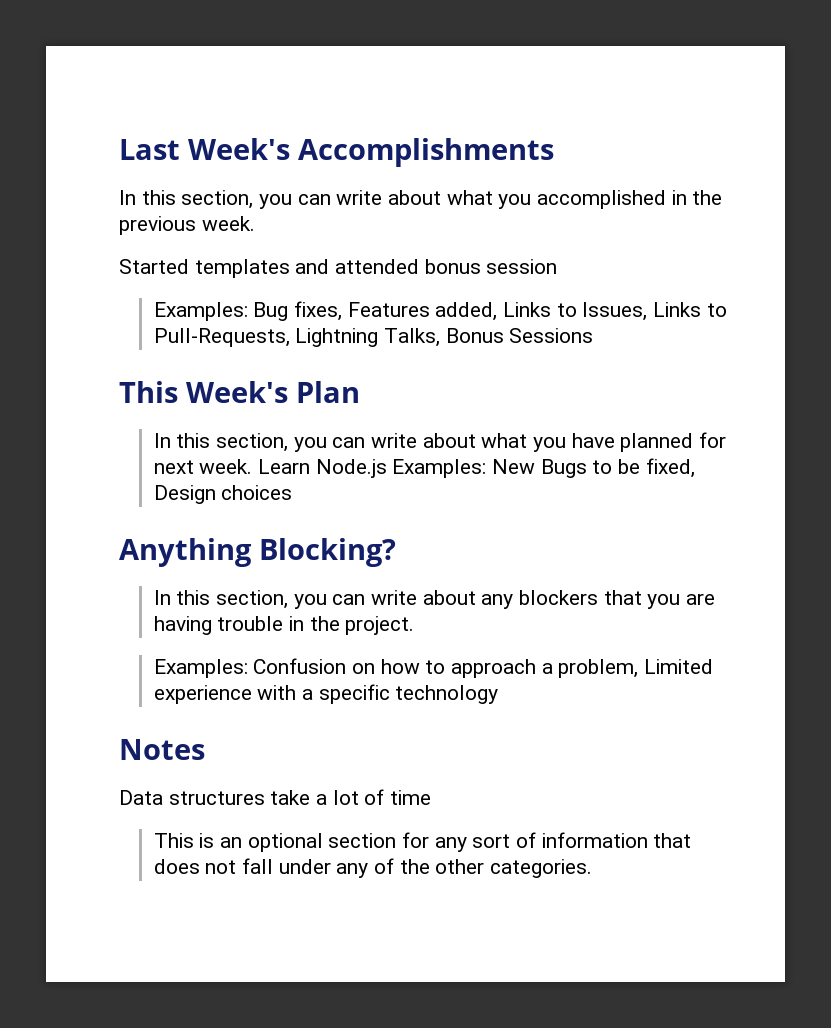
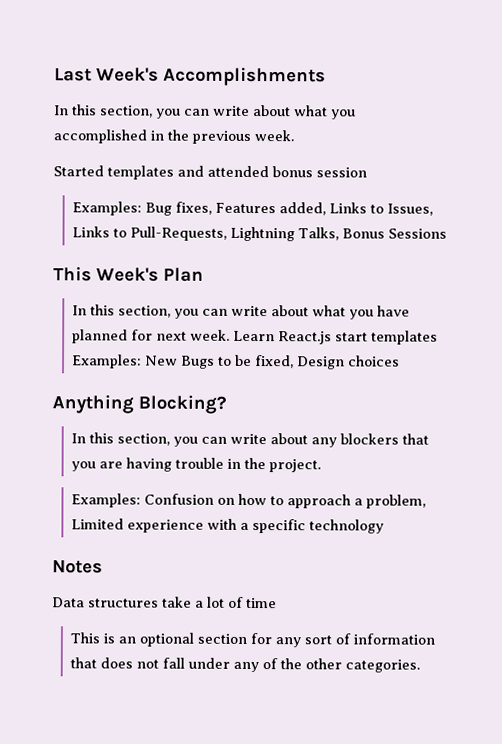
[315,459,387,478] Node.js -> [278,330,439,345] React.js start templates

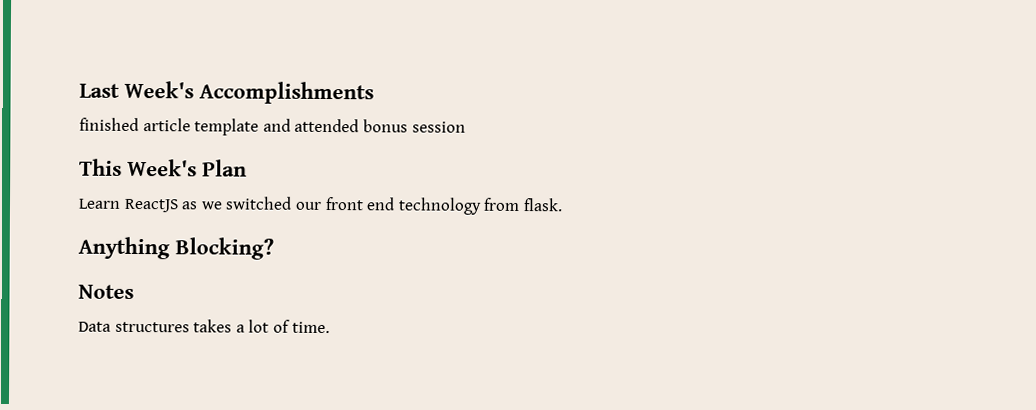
[54,104,356,120] [53,129,294,144] [53,165,367,180] [72,201,434,216] [72,226,448,242] [53,266,204,282] [72,304,411,320] [72,329,439,345] [72,354,401,370] [52,394,227,414] [71,432,430,448] [71,457,322,473] [71,493,427,509] [71,518,385,534] In this section, you can write about what you accomplished in the previous week. // Started templates and attended bonus session // Examples: Bug fixes, Features added, Links to Issues, Links to Pull-Requests, Lightning Talks, Bonus Sessions // This Week's Plan // In this section, you can write about what you have planned for next week. Learn React.js start templates Examples: New Bugs to be fixed, Design choices // Anything Blocking? // In this section, you can write about any blockers that you are having trouble in the project. // Examples: Confusion on how to approach a problem, Limited experience with a specific technology -> [79,117,466,136] [79,158,247,177] [78,196,563,215] [78,236,274,260] finished article template and attended bonus session // This Week's Plan // Learn ReactJS as we switched our front end technology from flask. // Anything Blocking?
[162,596,192,608] take -> [193,319,233,333] takes
[246,597,277,609] [70,632,436,648] [70,657,421,673] time // This is an optional section for any sort of information that does not fall under any of the other categories. -> [291,321,330,334] time.

